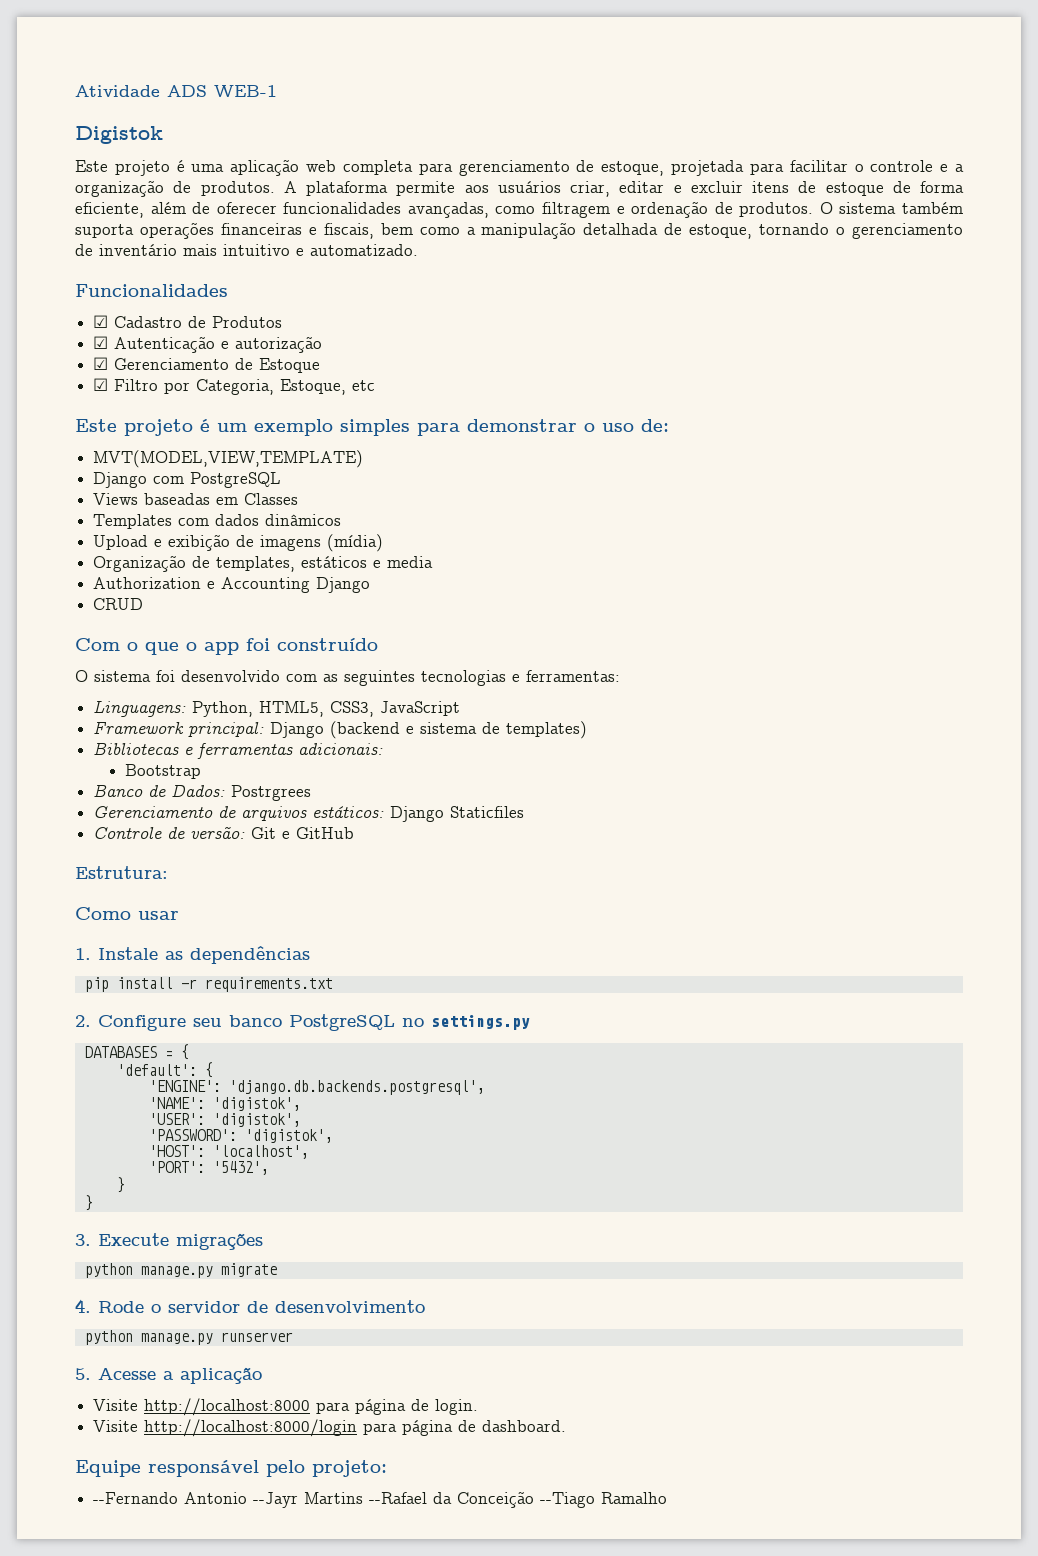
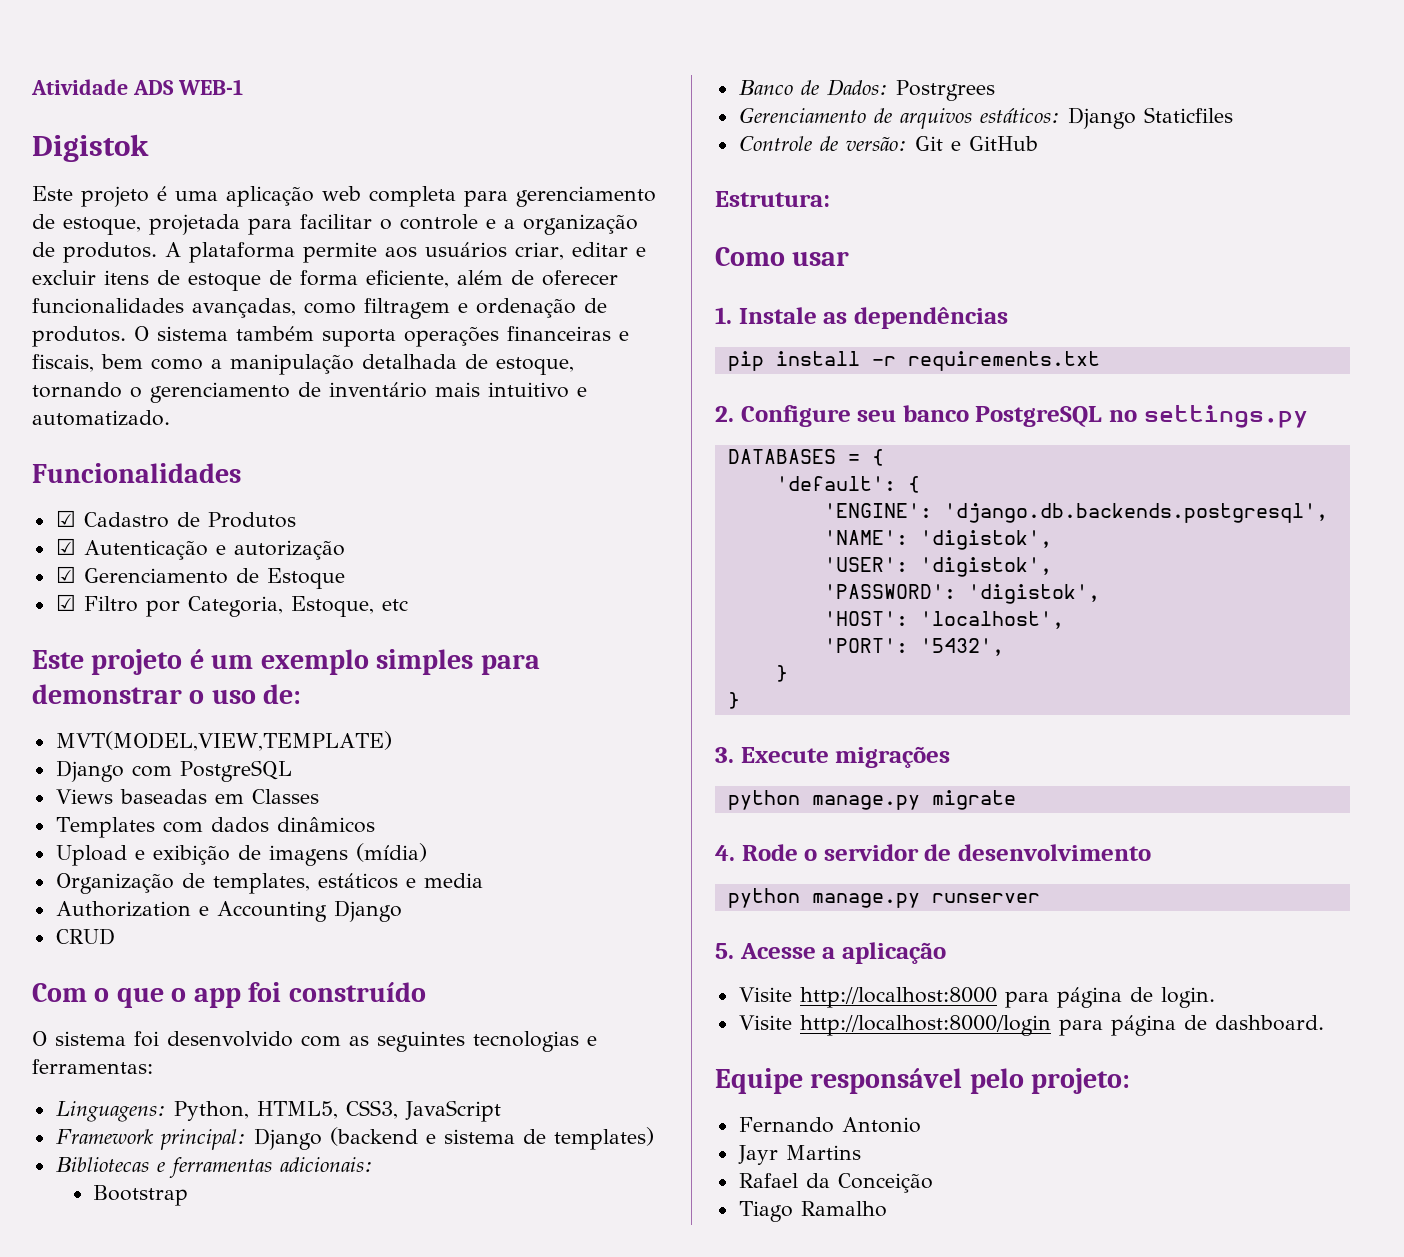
[93,1492,179,1504] --Fernando -> [738,1117,834,1133] Fernando
[253,1492,299,1508] --Jayr -> [737,1145,778,1165] // Jayr
[369,1492,428,1504] --Rafael -> [738,1173,798,1188] // Rafael
[540,1492,596,1508] --Tiago -> [738,1201,793,1222] // Tiago

